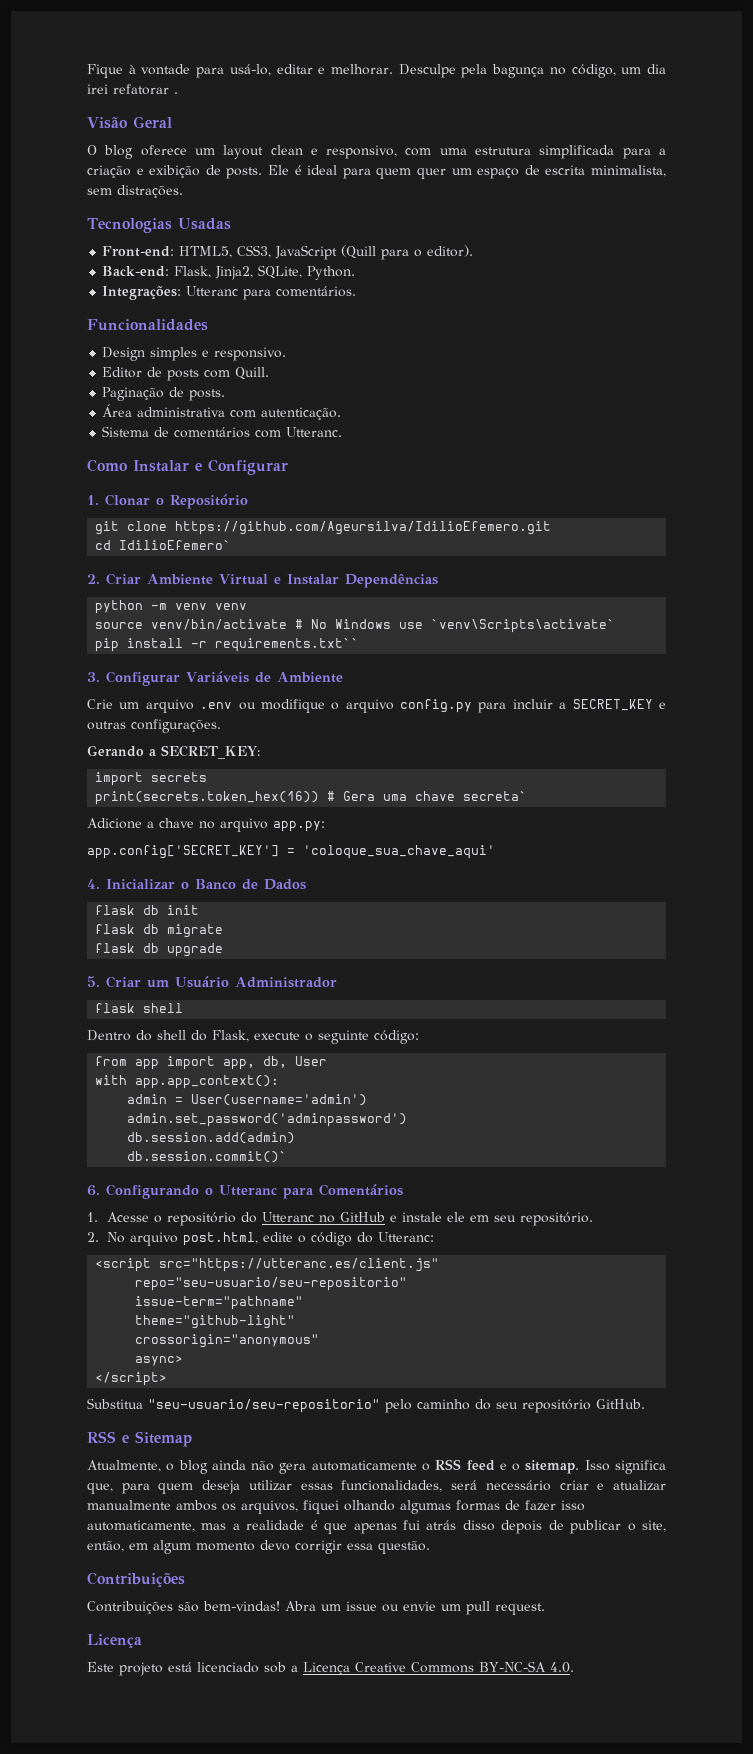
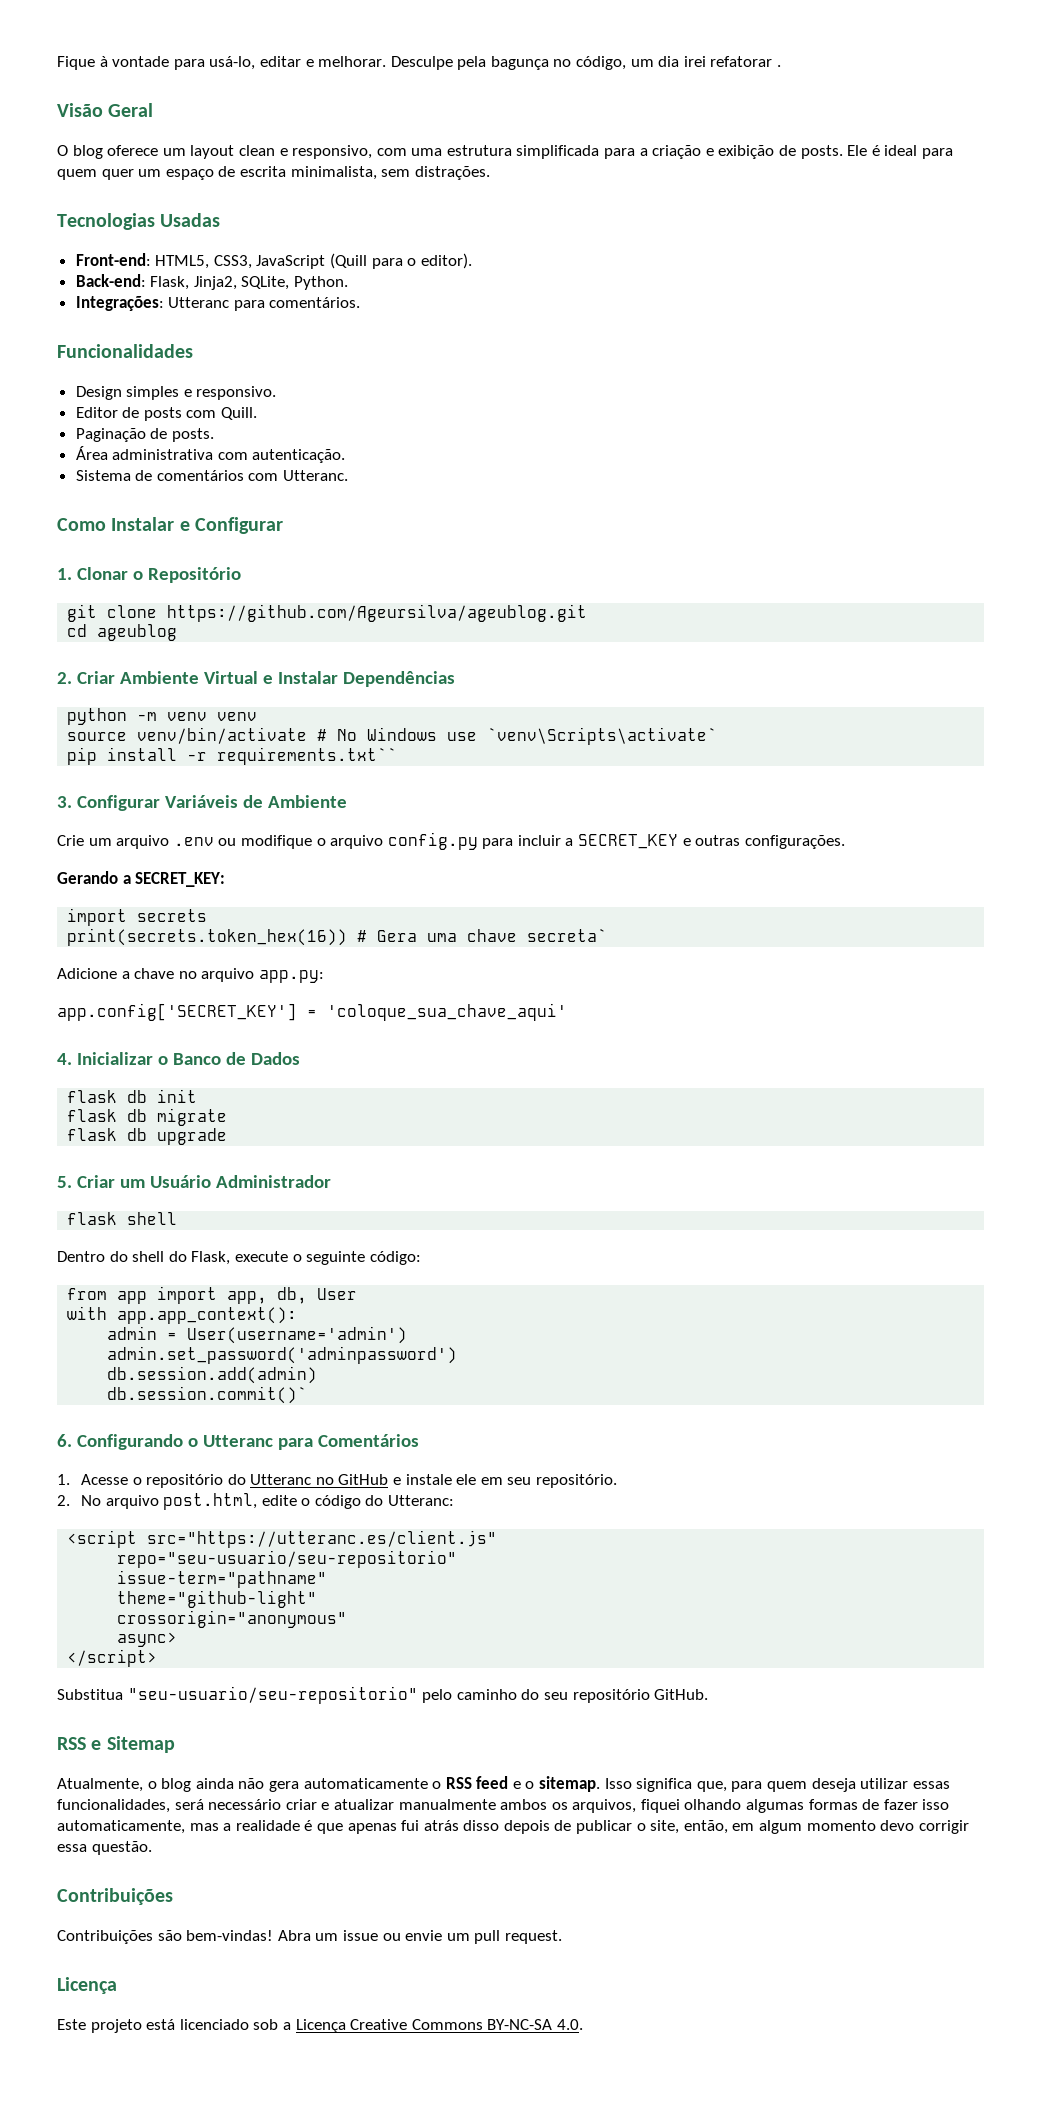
[175,521,552,535] https://github.com/Ageursilva/IdilioEfemero.git -> [167,604,588,622] https://github.com/Ageursilva/ageublog.git
[119,540,232,550] IdilioEfemero` -> [97,624,178,641] ageublog

